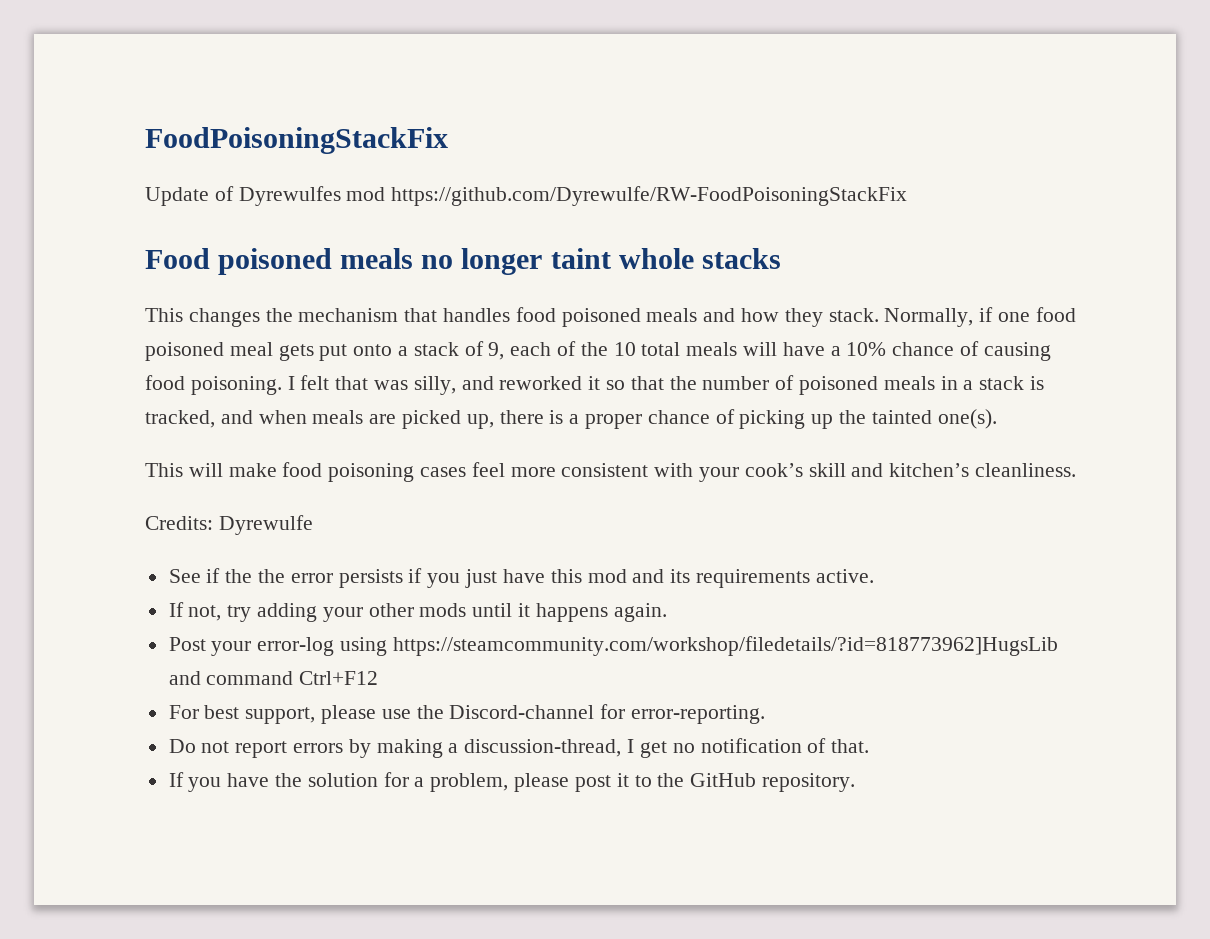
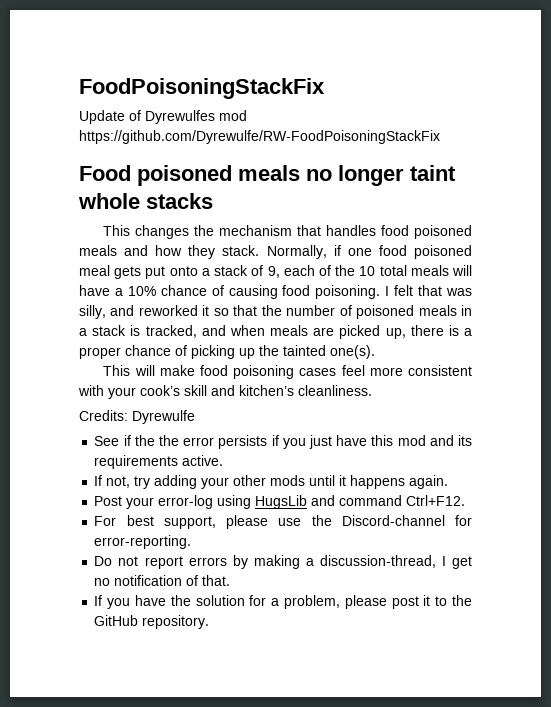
[392,636,1058,656] https://steamcommunity.com/workshop/filedetails/?id=818773962]HugsLib -> [255,495,308,509] HugsLib
[299,671,379,685] Ctrl+F12 -> [406,495,466,506] Ctrl+F12.

